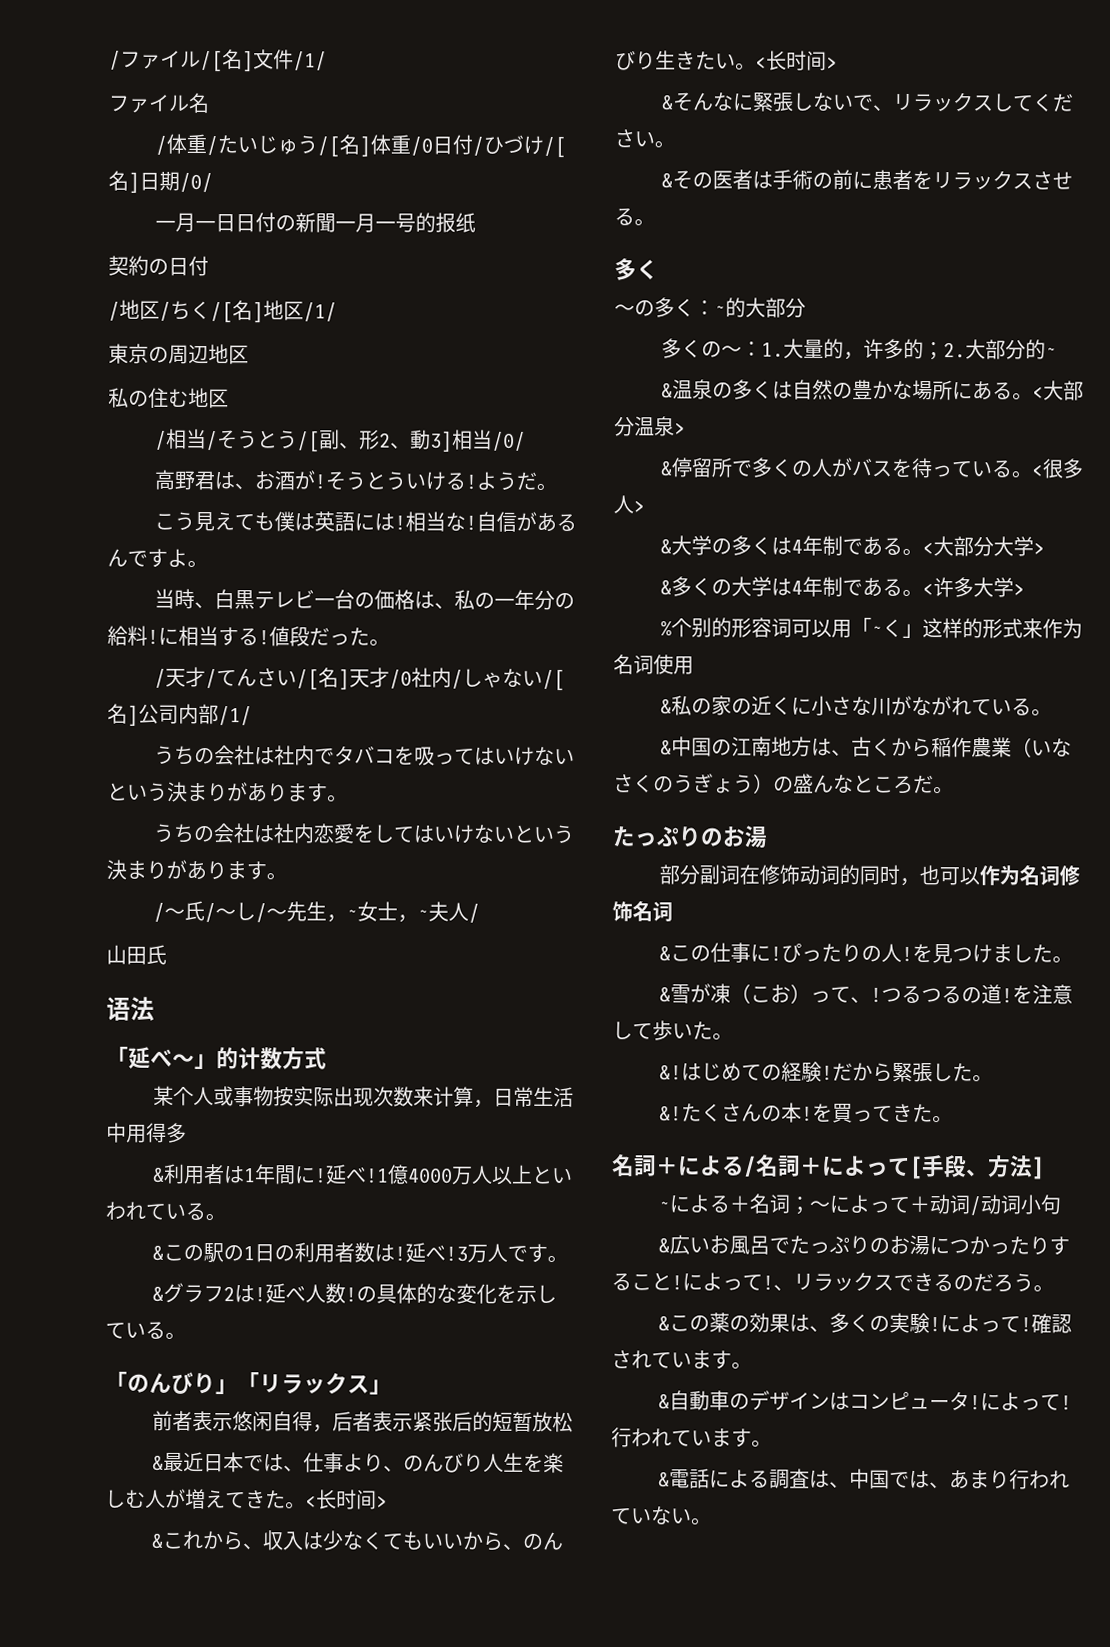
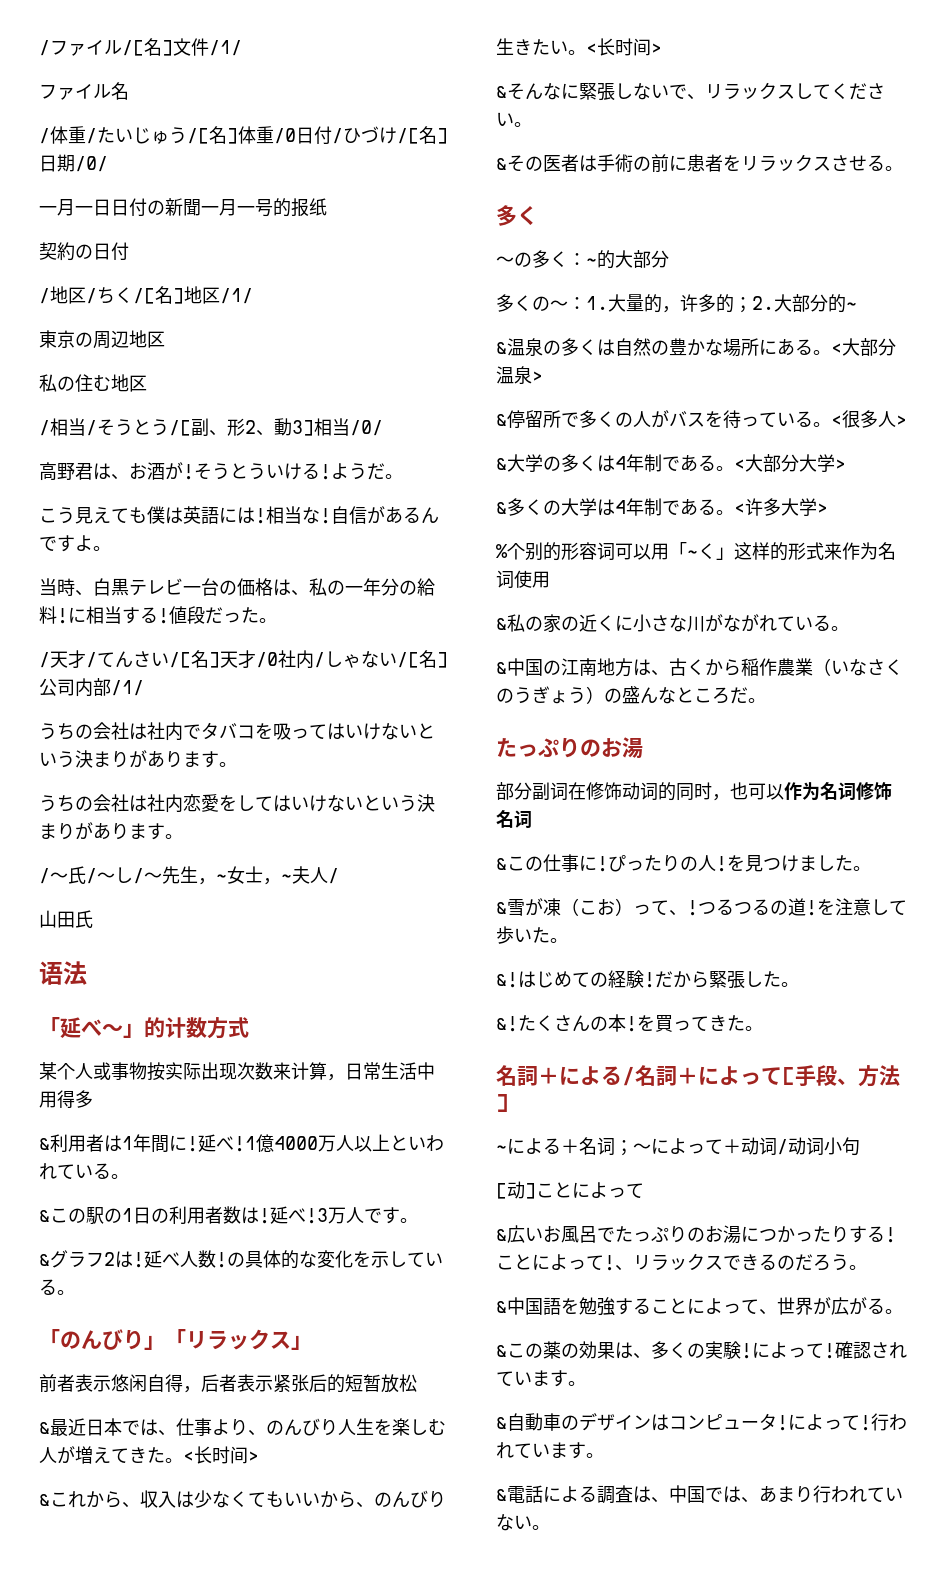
(1061, 1204) none -> [496,1181,644,1199] // [动]ことによって
[631,1272,683,1291] こと! -> [885,1227,896,1243] [496,1254,532,1270] !こと
(1054, 1288) none -> [496,1297,903,1316] // &中国語を勉強することによって、世界が広がる。

